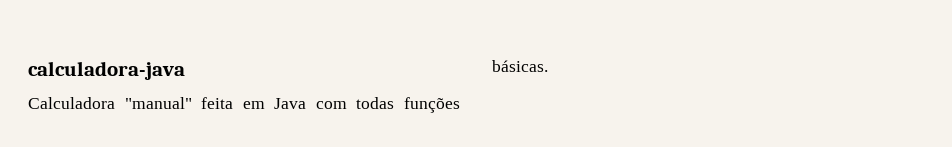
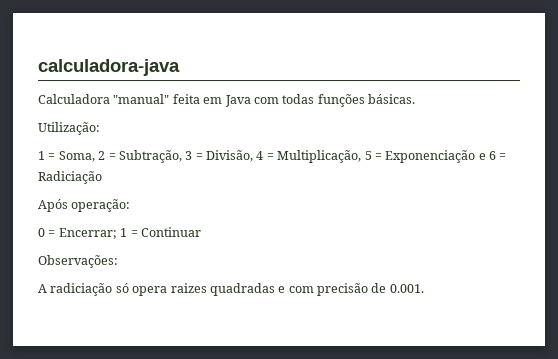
(548, 66) none -> [38,122,100,135] [38,150,507,163] [38,171,102,184] [38,199,131,212] [38,227,201,239] [38,255,118,268] [38,283,424,296] // Utilização: // 1 = Soma, 2 = Subtração, 3 = Divisão, 4 = Multiplicação, 5 = Exponenciação e 6 = Radiciação // Após operação: // 0 = Encerrar; 1 = Continuar // Observações: // A radiciação só opera raizes quadradas e com precisão de 0.001.

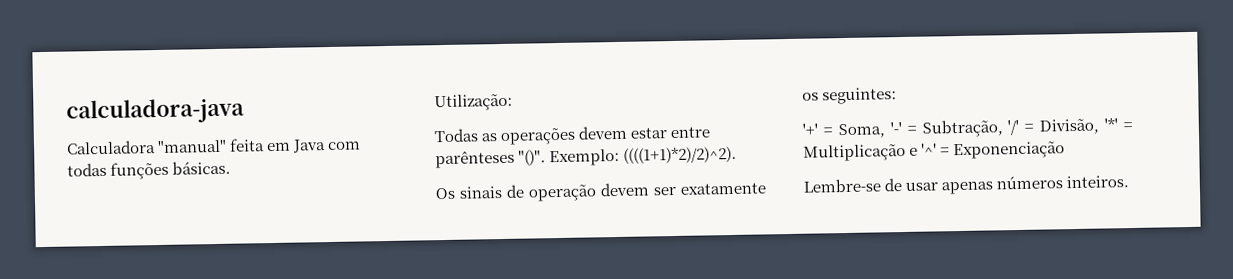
[38,151,45,160] 1 -> [434,125,711,146] [435,145,738,169] [435,182,766,202] [802,87,898,105] [802,123,818,136] Todas as operações devem estar entre parênteses "()". Exemplo: ((((1+1)*2)/2)^2). // Os sinais de operação devem ser exatamente os seguintes: // '+'
[98,151,106,160] 2 -> [889,122,902,135] '-'
[185,151,193,160] 3 -> [1007,119,1020,136] '/'
[256,150,507,163] [38,171,102,184] [38,199,131,212] [38,227,201,239] [38,255,118,268] [38,283,424,296] 4 = Multiplicação, 5 = Exponenciação e 6 = Radiciação // Após operação: // 0 = Encerrar; 1 = Continuar // Observações: // A radiciação só opera raizes quadradas e com precisão de 0.001. -> [1104,117,1133,131] [803,141,1066,162] [803,175,1130,195] '*' = Multiplicação e '^' = Exponenciação // Lembre-se de usar apenas números inteiros.

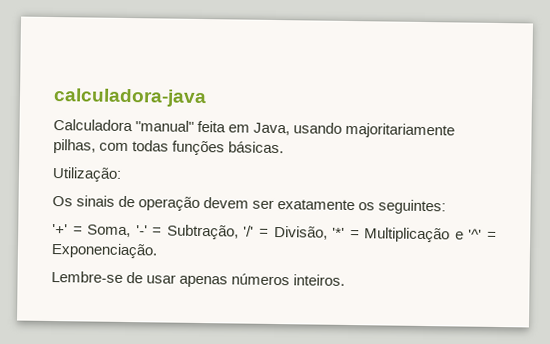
[292,139,327,153] Java -> [253,122,456,139] [53,139,96,154] Java, usando majoritariamente pilhas,
[434,125,711,146] [435,145,738,169] // Todas as operações devem estar entre parênteses "()". Exemplo: ((((1+1)*2)/2)^2). -> (122, 174) none
[953,141,1066,160] Exponenciação -> [51,243,158,259] Exponenciação.

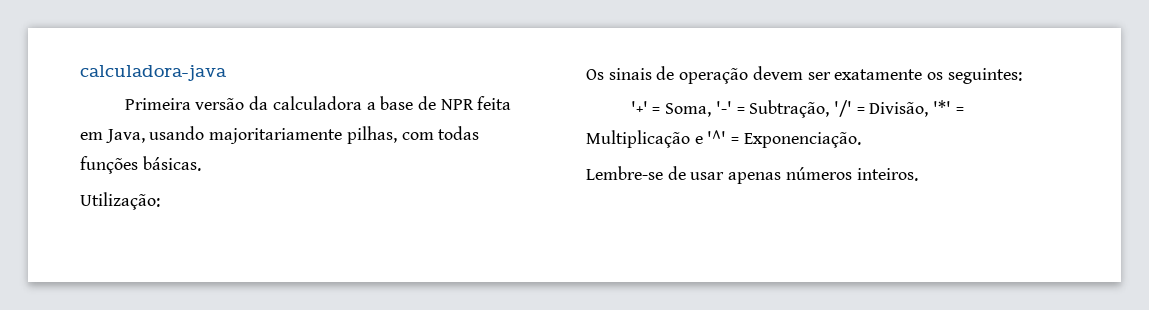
[53,119,195,132] Calculadora "manual" -> [124,96,474,110] Primeira versão da calculadora a base de NPR

